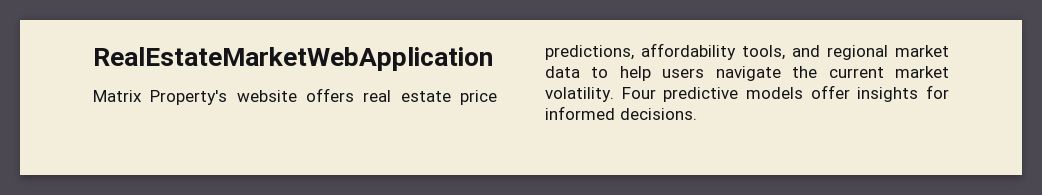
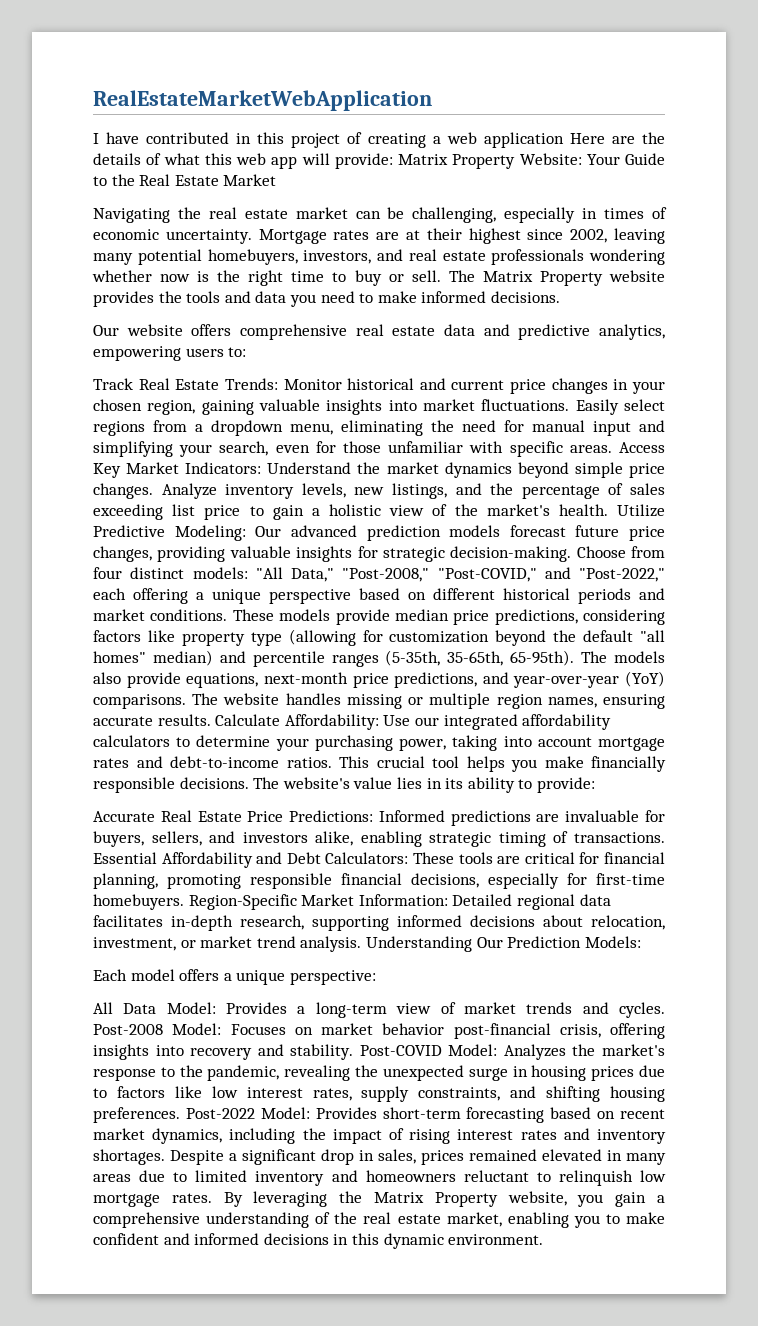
[93,90,228,105] Matrix Property's -> [93,132,665,148] [93,153,665,169] [93,174,277,186] [93,207,668,223] [93,228,665,244] [93,249,665,265] [92,270,665,286] [93,291,560,307] [93,325,119,336] I have contributed in this project of creating a web application Here are the details of what this web app will provide: Matrix Property Website: Your Guide to the Real Estate Market // Navigating the real estate market can be challenging, especially in times of economic uncertainty. Mortgage rates are at their highest since 2002, leaving many potential homebuyers, investors, and real estate professionals wondering whether now is the right time to buy or sell. The Matrix Property website provides the tools and data you need to make informed decisions. // Our
[363,90,497,105] [545,43,949,60] [545,66,949,81] [545,85,949,102] [545,106,697,120] real estate price predictions, affordability tools, and regional market data to help users navigate the current market volatility. Four predictive models offer insights for informed decisions. -> [239,324,665,340] [93,346,247,361] [93,378,665,394] [93,399,665,415] [93,420,665,436] [93,441,665,457] [93,462,665,478] [93,483,666,499] [93,504,665,520] [93,525,665,541] [93,546,665,562] [93,567,665,582] [93,588,665,604] [93,609,665,625] [93,629,665,646] [93,650,665,667] [93,671,665,688] [93,693,665,709] [93,714,612,730] [93,735,665,751] [93,756,666,772] [93,777,595,793] [93,810,665,826] [93,831,665,847] [93,852,666,868] [93,873,665,889] [93,894,611,910] [93,915,665,931] [93,936,641,952] [93,969,376,985] [93,1002,666,1018] [93,1023,665,1039] [93,1044,665,1060] [93,1065,665,1081] [93,1086,665,1102] [93,1107,665,1123] [93,1128,666,1144] [93,1149,666,1165] [93,1170,667,1186] [93,1191,665,1207] [93,1212,666,1228] [93,1233,544,1249] comprehensive real estate data and predictive analytics, empowering users to: // Track Real Estate Trends: Monitor historical and current price changes in your chosen region, gaining valuable insights into market fluctuations. Easily select regions from a dropdown menu, eliminating the need for manual input and simplifying your search, even for those unfamiliar with specific areas. Access Key Market Indicators: Understand the market dynamics beyond simple price changes. Analyze inventory levels, new listings, and the percentage of sales exceeding list price to gain a holistic view of the market's health. Utilize Predictive Modeling: Our advanced prediction models forecast future price changes, providing valuable insights for strategic decision-making. Choose from four distinct models: "All Data," "Post-2008," "Post-COVID," and "Post-2022," each offering a unique perspective based on different historical periods and market conditions. These models provide median price predictions, considering factors like property type (allowing for customization beyond the default "all homes" median) and percentile ranges (5-35th, 35-65th, 65-95th). The models also provide equations, next-month price predictions, and year-over-year (YoY) comparisons. The website handles missing or multiple region names, ensuring accurate results. Calculate Affordability: Use our integrated affordability calculators to determine your purchasing power, taking into account mortgage rates and debt-to-income ratios. This crucial tool helps you make financially responsible decisions. The website's value lies in its ability to provide: // Accurate Real Estate Price Predictions: Informed predictions are invaluable for buyers, sellers, and investors alike, enabling strategic timing of transactions. Essential Affordability and Debt Calculators: These tools are critical for financial planning, promoting responsible financial decisions, especially for first-time homebuyers. Region-Specific Market Information: Detailed regional data facilitates in-depth research, supporting informed decisions about relocation, investment, or market trend analysis. Understanding Our Prediction Models: // Each model offers a unique perspective: // All Data Model: Provides a long-term view of market trends and cycles. Post-2008 Model: Focuses on market behavior post-financial crisis, offering insights into recovery and stability. Post-COVID Model: Analyzes the market's response to the pandemic, revealing the unexpected surge in housing prices due to factors like low interest rates, supply constraints, and shifting housing preferences. Post-2022 Model: Provides short-term forecasting based on recent market dynamics, including the impact of rising interest rates and inventory shortages. Despite a significant drop in sales, prices remained elevated in many areas due to limited inventory and homeowners reluctant to relinquish low mortgage rates. By leveraging the Matrix Property website, you gain a comprehensive understanding of the real estate market, enabling you to make confident and informed decisions in this dynamic environment.

